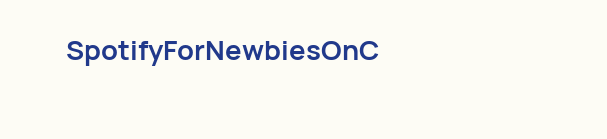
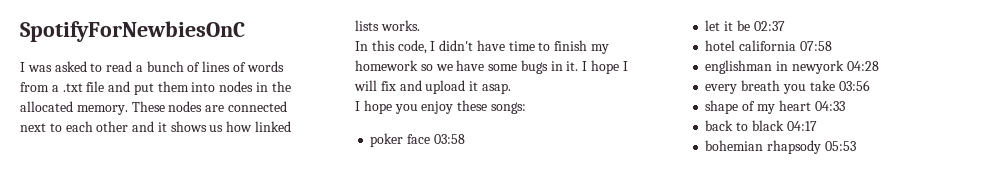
(379, 53) none -> [20,61,284,72] [20,81,291,95] [20,101,287,115] [20,121,292,132] [355,20,420,31] [355,40,610,54] [355,60,628,74] [354,80,511,94] [355,100,526,114] [370,133,465,147] [705,20,785,31] [705,40,832,51] [705,60,879,74] [705,80,870,94] [705,100,845,114] [705,120,817,131] [705,140,856,154] // I was asked to read a bunch of lines of words from a .txt file and put them into nodes in the allocated memory. These nodes are connected next to each other and it shows us how linked lists works. // In this code, I didn't have time to finish my homework so we have some bugs in it. I hope I will fix and upload it asap. // I hope you enjoy these songs: // poker face 03:58 // let it be 02:37 // hotel california 07:58 // englishman in newyork 04:28 // every breath you take 03:56 // shape of my heart 04:33 // back to black 04:17 // bohemian rhapsody 05:53

